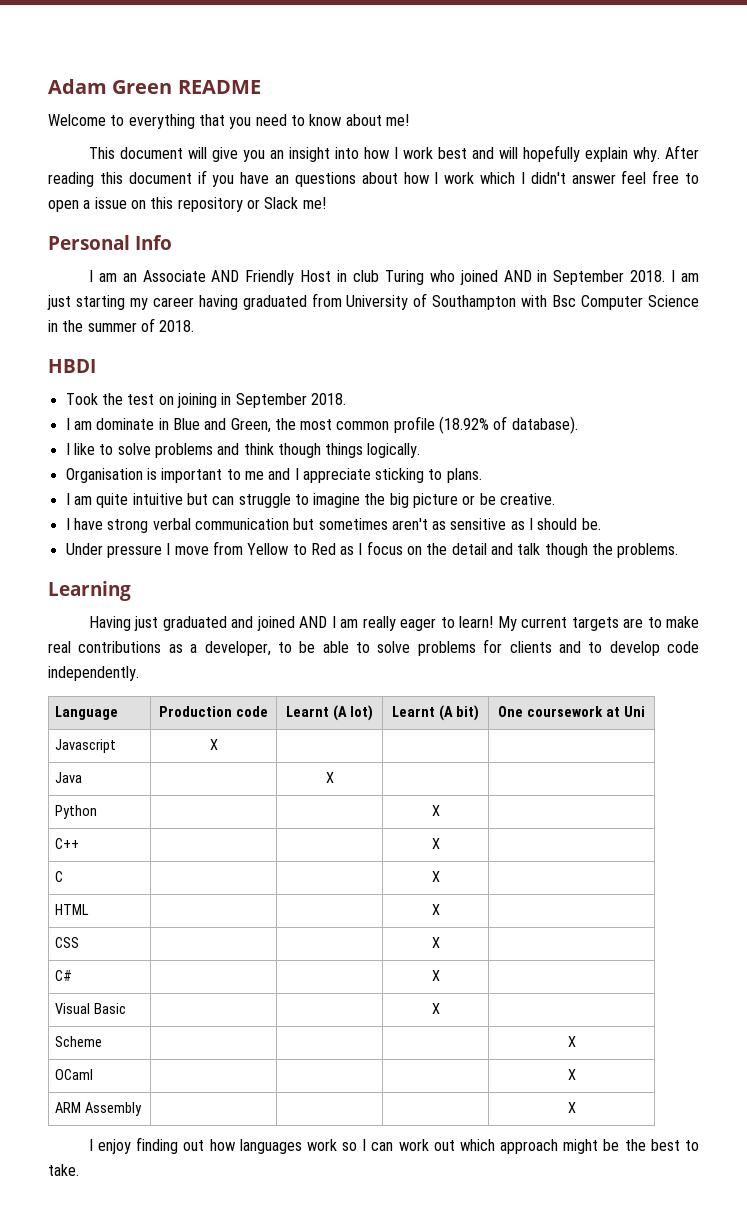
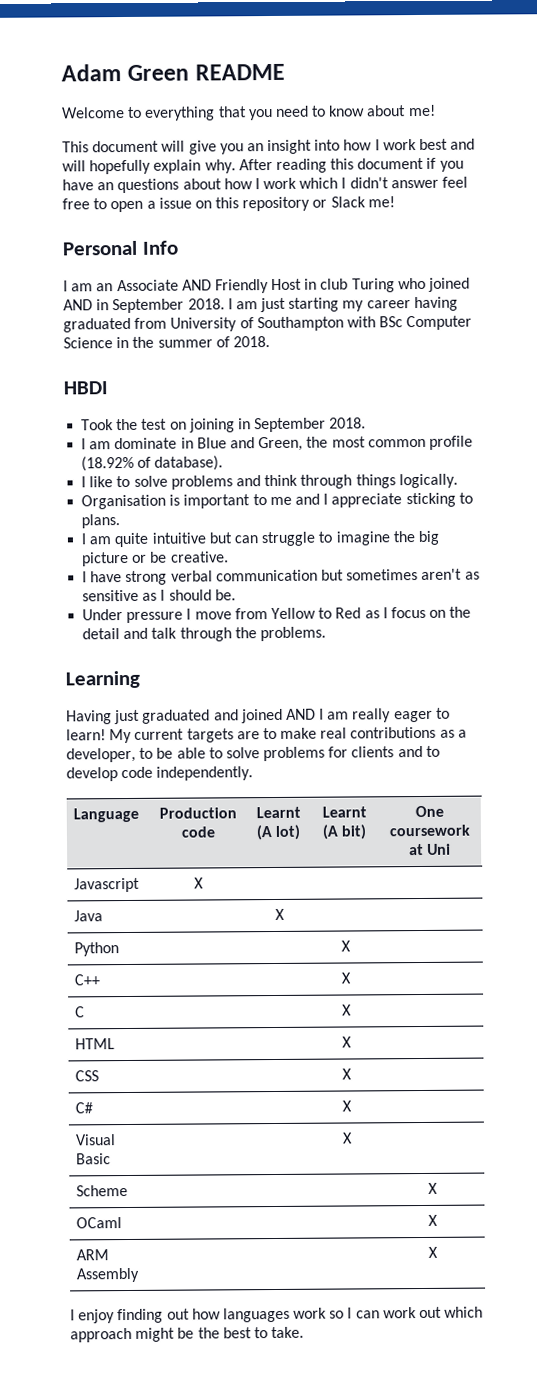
[552,295,577,307] Bsc -> [379,316,404,328] BSc
[277,443,321,458] though -> [300,474,353,489] through
[544,543,588,558] though -> [179,627,232,642] through

